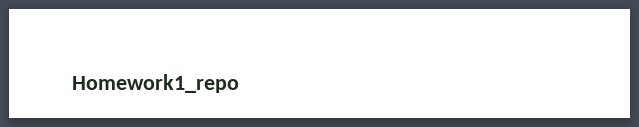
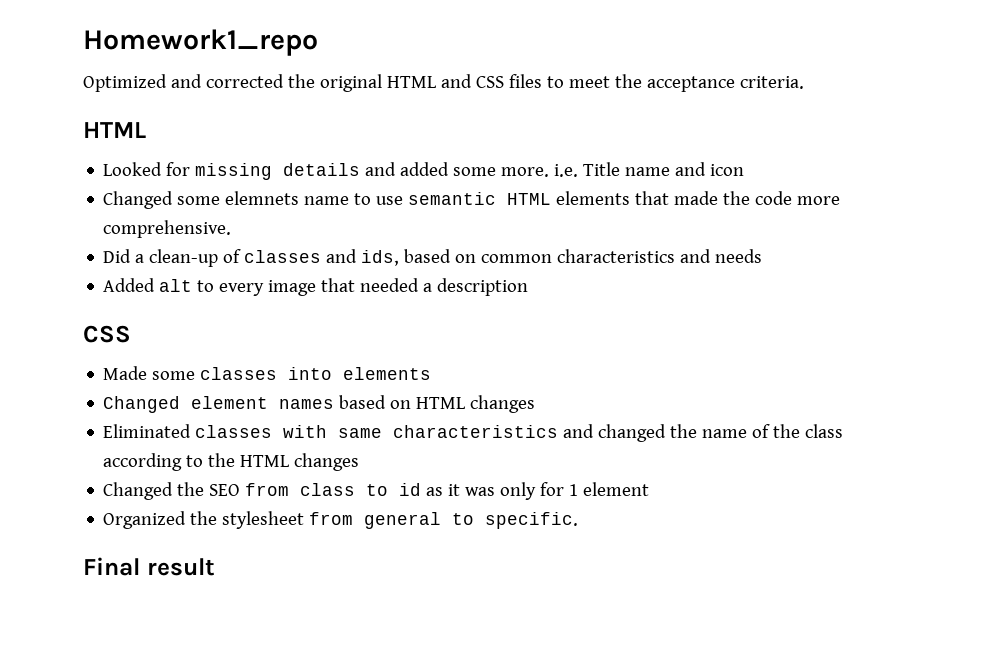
(239, 83) none -> [83,74,804,92] [83,122,146,138] [103,162,745,180] [103,191,841,209] [103,220,232,238] [103,249,763,267] [103,278,529,296] [83,325,131,343] [103,366,432,380] [103,395,536,413] [103,424,844,442] [103,453,360,471] [103,482,650,500] [103,511,579,529] [83,557,215,576] // Optimized and corrected the original HTML and CSS files to meet the acceptance criteria. // HTML // Looked for missing details and added some more. i.e. Title name and icon // Changed some elemnets name to use semantic HTML elements that made the code more comprehensive. // Did a clean-up of classes and ids, based on common characteristics and needs // Added alt to every image that needed a description // CSS // Made some classes into elements // Changed element names based on HTML changes // Eliminated classes with same characteristics and changed the name of the class according to the HTML changes // Changed the SEO from class to id as it was only for 1 element // Organized the stylesheet from general to specific. // Final result

